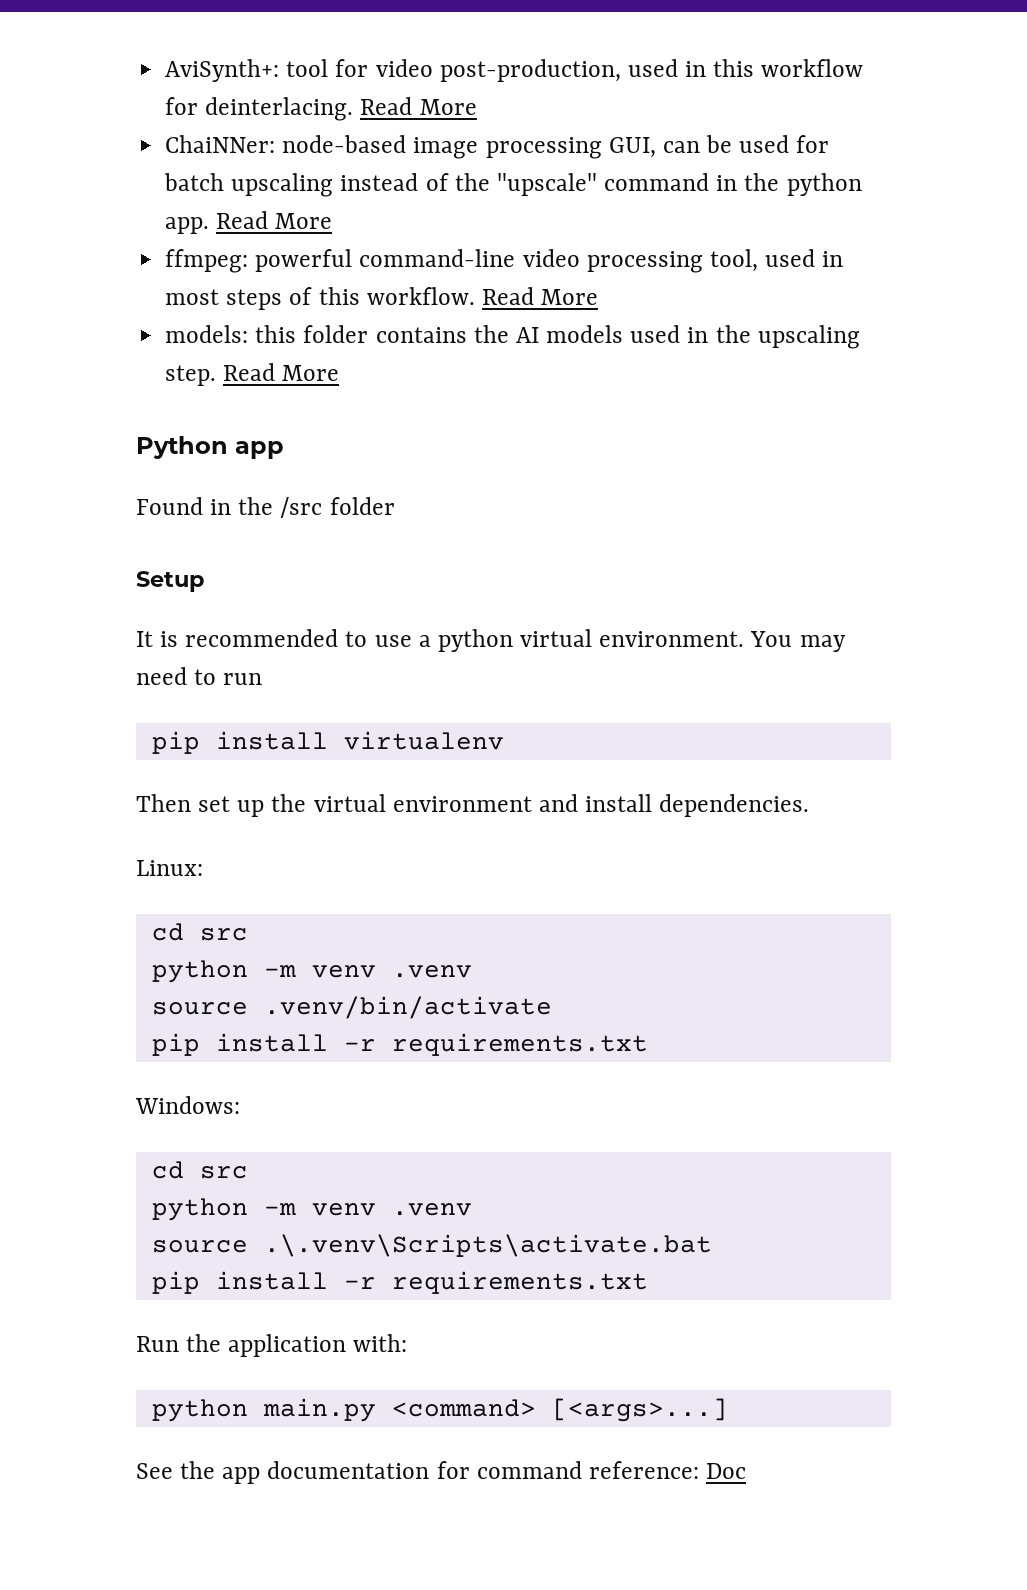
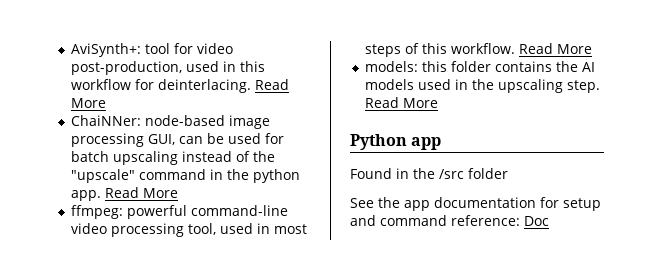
[136,571,205,592] [136,629,846,652] [136,667,263,685] [151,731,504,754] [136,794,810,817] [136,860,203,876] [151,923,248,941] [151,960,472,983] [151,996,552,1019] [151,1033,648,1056] [135,1096,240,1114] [151,1161,248,1179] [151,1198,472,1221] [151,1234,712,1257] [151,1271,648,1294] [136,1334,408,1357] [151,1398,728,1422] // Setup // It is recommended to use a python virtual environment. You may need to run // pip install virtualenv // Then set up the virtual environment and install dependencies. // Linux: // cd src // python -m venv .venv // source .venv/bin/activate // pip install -r requirements.txt // Windows: // cd src // python -m venv .venv // source .\.venv\Scripts\activate.bat // pip install -r requirements.txt // Run the application with: // python main.py <command> [<args>...] -> (508, 173) none
(470, 1470) none -> [563,198,601,211] [350,215,376,226] setup and

